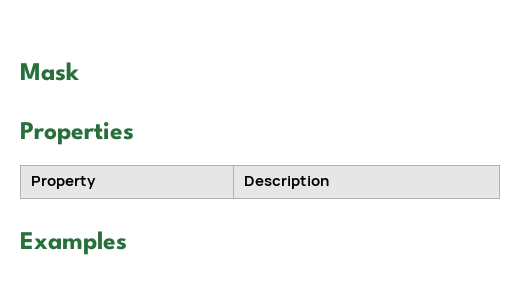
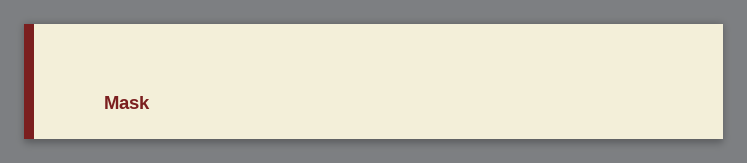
[20,121,134,145] [30,176,96,189] [243,176,329,189] [20,231,127,255] // Properties // Property | Description // Examples -> (150, 102) none

